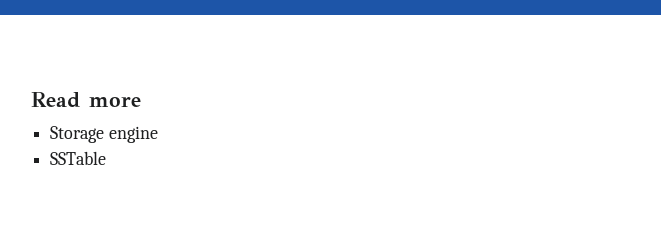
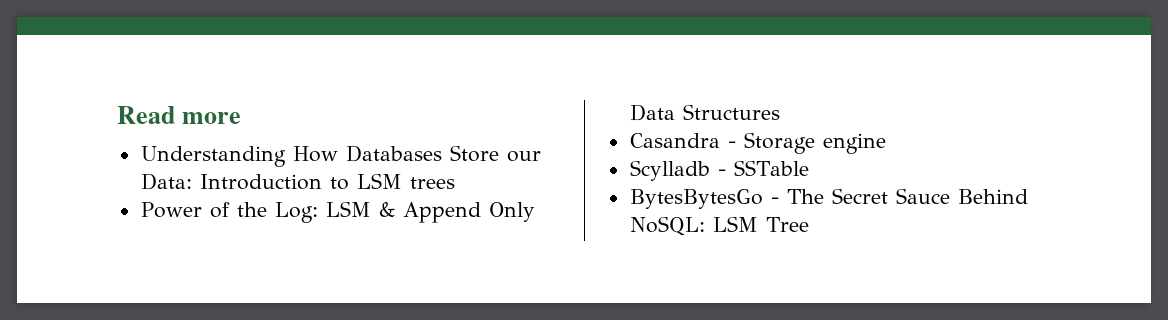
(141, 101) none -> [140,145,541,167] [140,173,455,190] [140,201,535,223] [629,104,780,121] [629,133,736,148] Understanding How Databases Store our Data: Introduction to LSM trees // Power of the Log: LSM & Append Only Data Structures // Casandra -
(158, 134) none -> [629,160,726,181] Scylladb -
(107, 158) none -> [629,188,1028,209] [629,216,809,236] // BytesBytesGo - The Secret Sauce Behind NoSQL: LSM Tree

